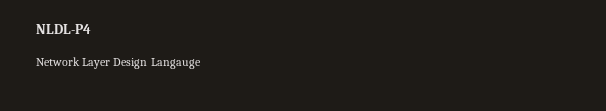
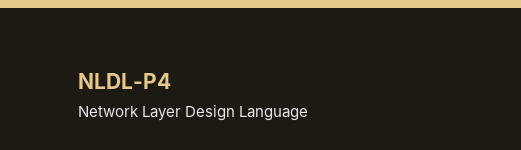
[150,58,201,69] Langauge -> [239,106,309,121] Language

